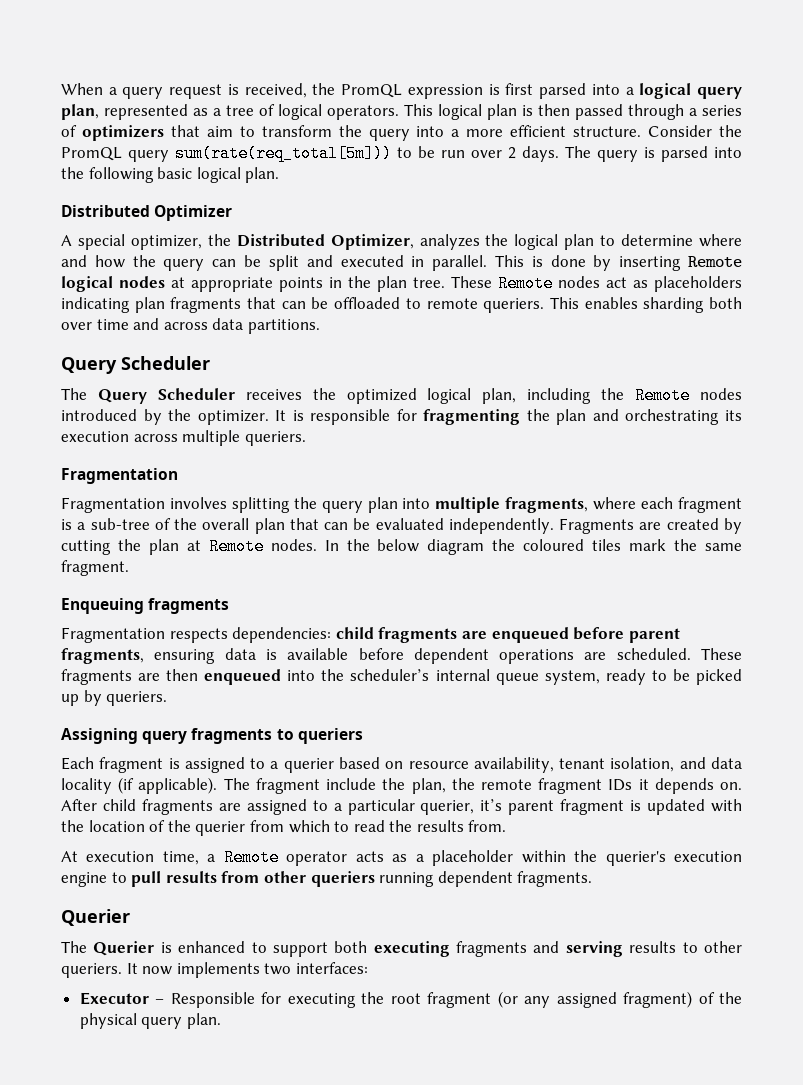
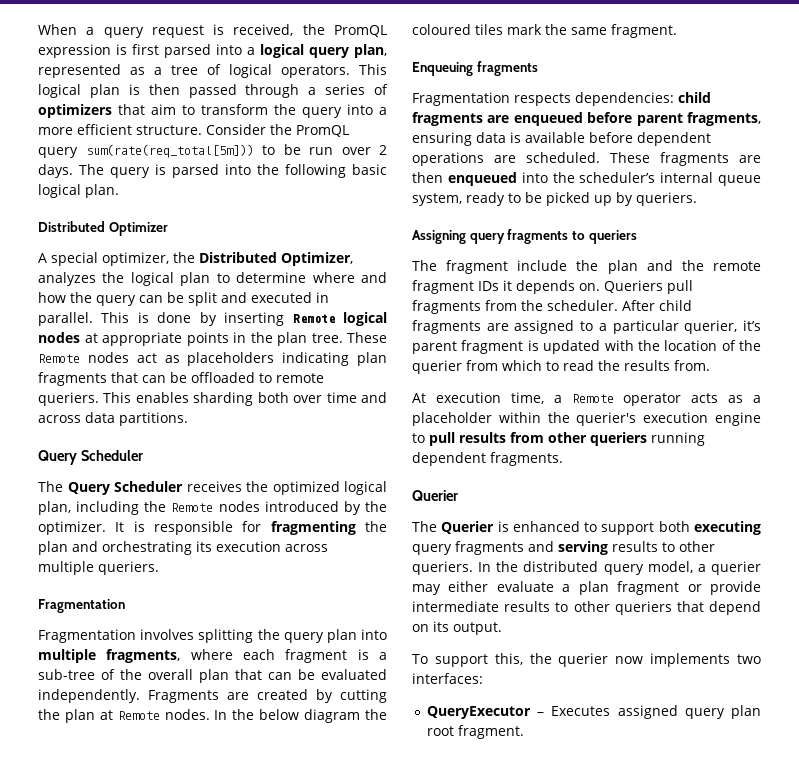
[61,757,743,773] [61,777,218,794] Each fragment is assigned to a querier based on resource availability, tenant isolation, and data locality (if applicable). -> (637, 237) none
[411,778,446,794] plan, -> [607,260,673,274] plan and
(742, 786) none -> [604,280,693,294] [412,300,618,314] Queriers pull fragments from the scheduler.
(450, 949) none -> [412,544,452,555] query
[126,962,368,978] [79,991,742,1008] [79,1013,221,1029] It now implements two interfaces: // Executor – Responsible for executing the root fragment (or any assigned fragment) of the physical query plan. -> [478,561,761,575] [412,581,761,595] [412,601,761,615] [412,621,502,635] [412,653,761,667] [412,673,483,684] [426,705,761,719] [426,725,524,739] In the distributed query model, a querier may either evaluate a plan fragment or provide intermediate results to other queriers that depend on its output. // To support this, the querier now implements two interfaces: // QueryExecutor – Executes assigned query plan root fragment.

